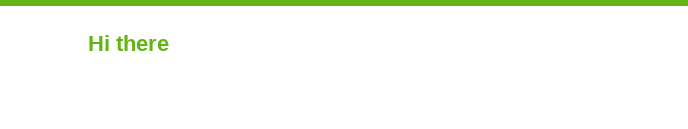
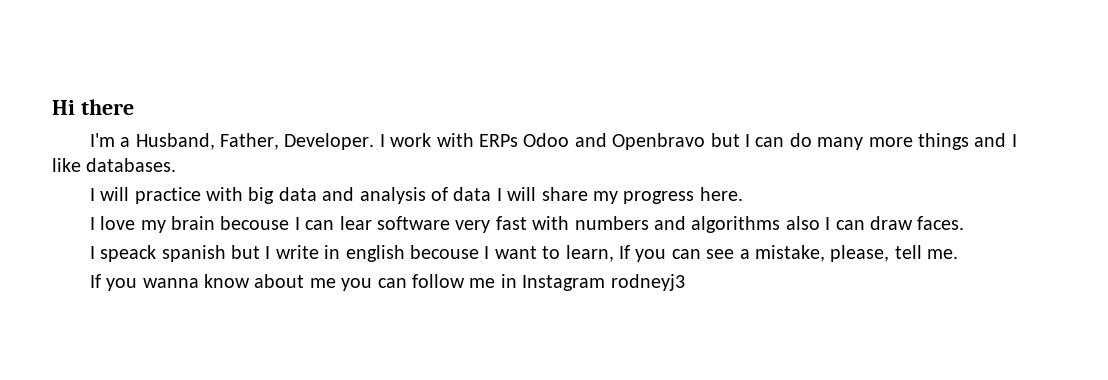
(169, 43) none -> [89,133,1017,150] [52,158,177,172] [89,187,743,204] [89,216,965,233] [89,245,959,262] [89,274,685,291] // I'm a Husband, Father, Developer. I work with ERPs Odoo and Openbravo but I can do many more things and I like databases. // I will practice with big data and analysis of data I will share my progress here. // I love my brain becouse I can lear software very fast with numbers and algorithms also I can draw faces. // I speack spanish but I write in english becouse I want to learn, If you can see a mistake, please, tell me. // If you wanna know about me you can follow me in Instagram rodneyj3

